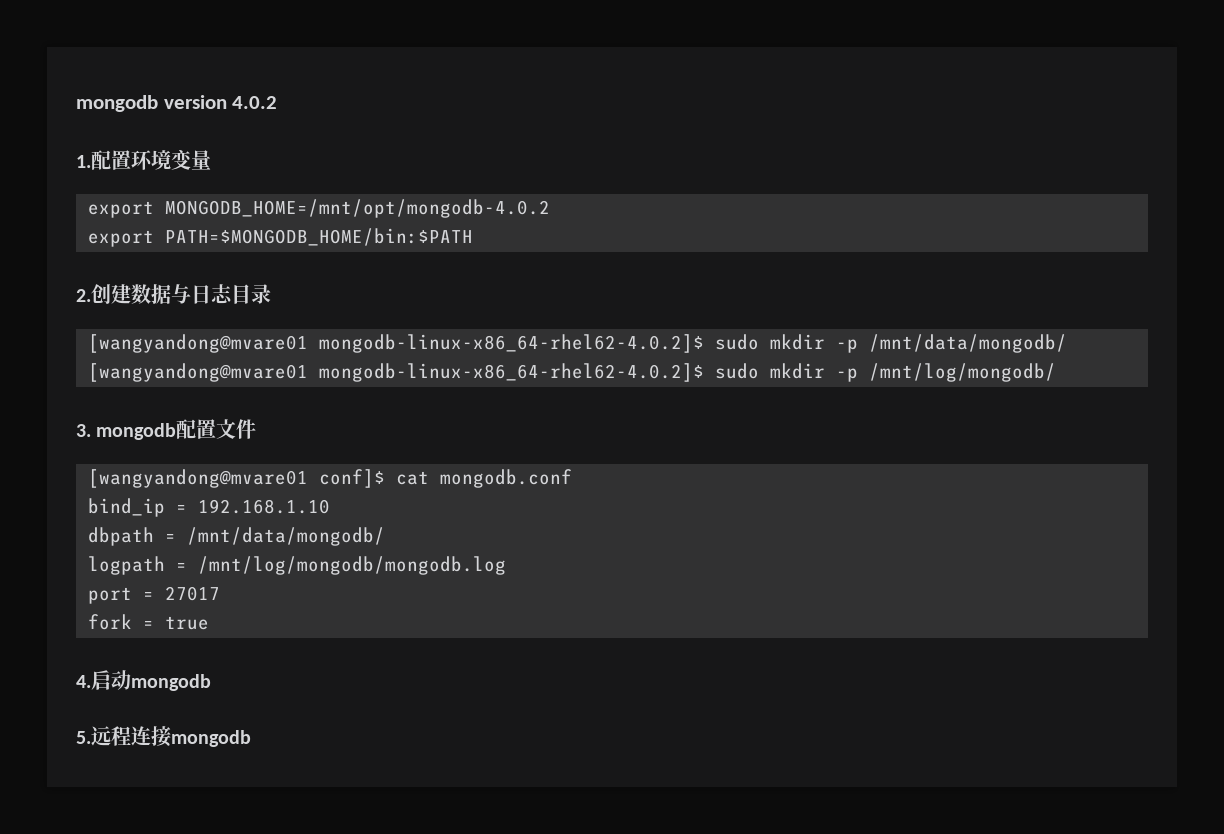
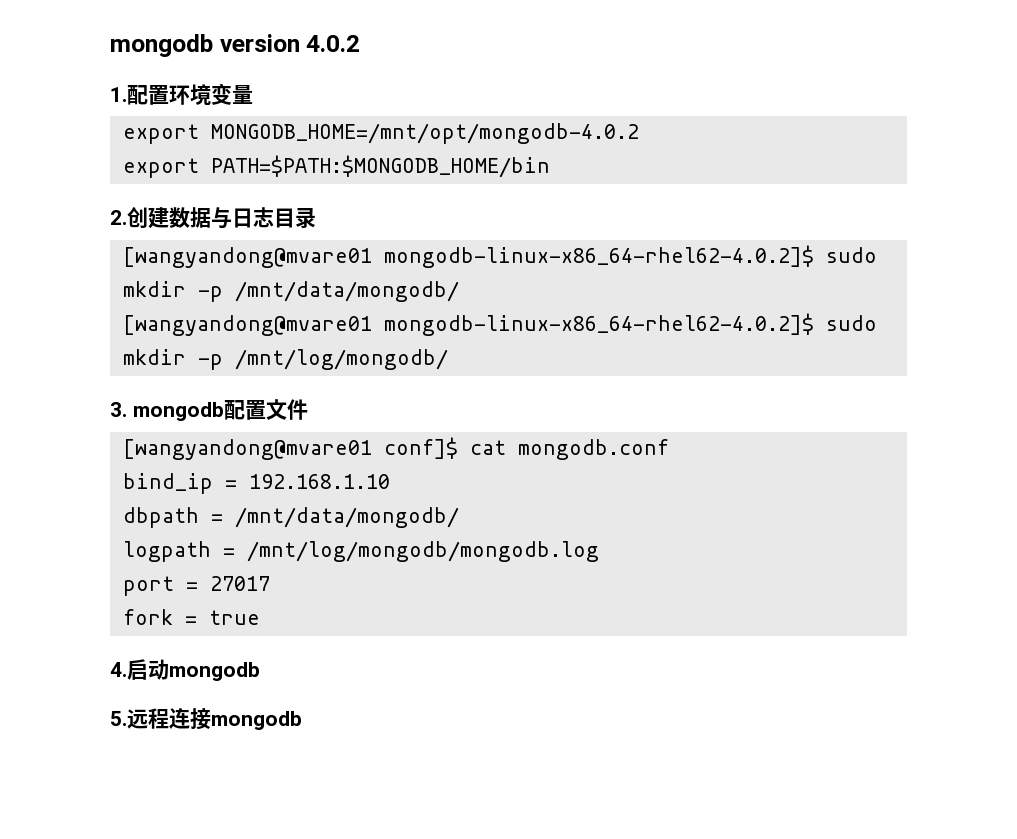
[165,228,473,246] PATH=$MONGODB_HOME/bin:$PATH -> [210,155,550,178] PATH=$PATH:$MONGODB_HOME/bin

